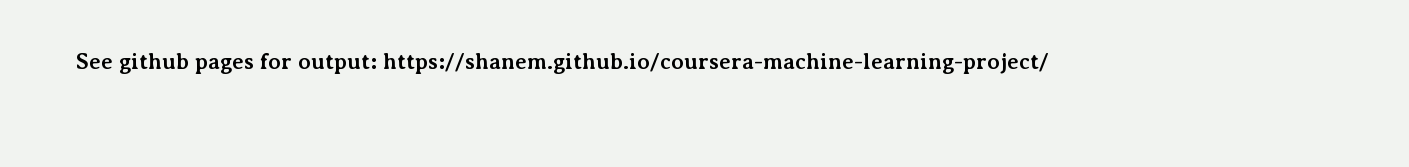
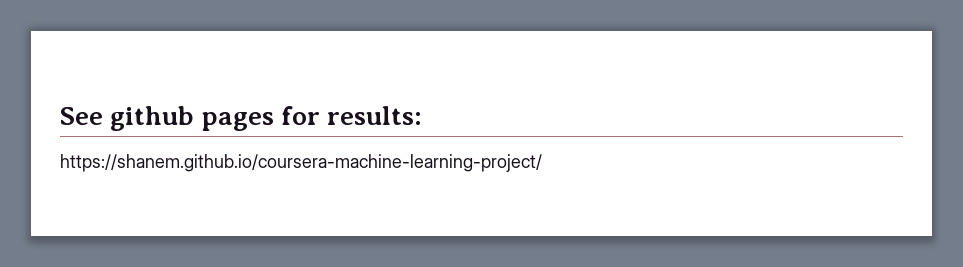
[298,55,377,74] output: -> [327,106,423,125] results: //

